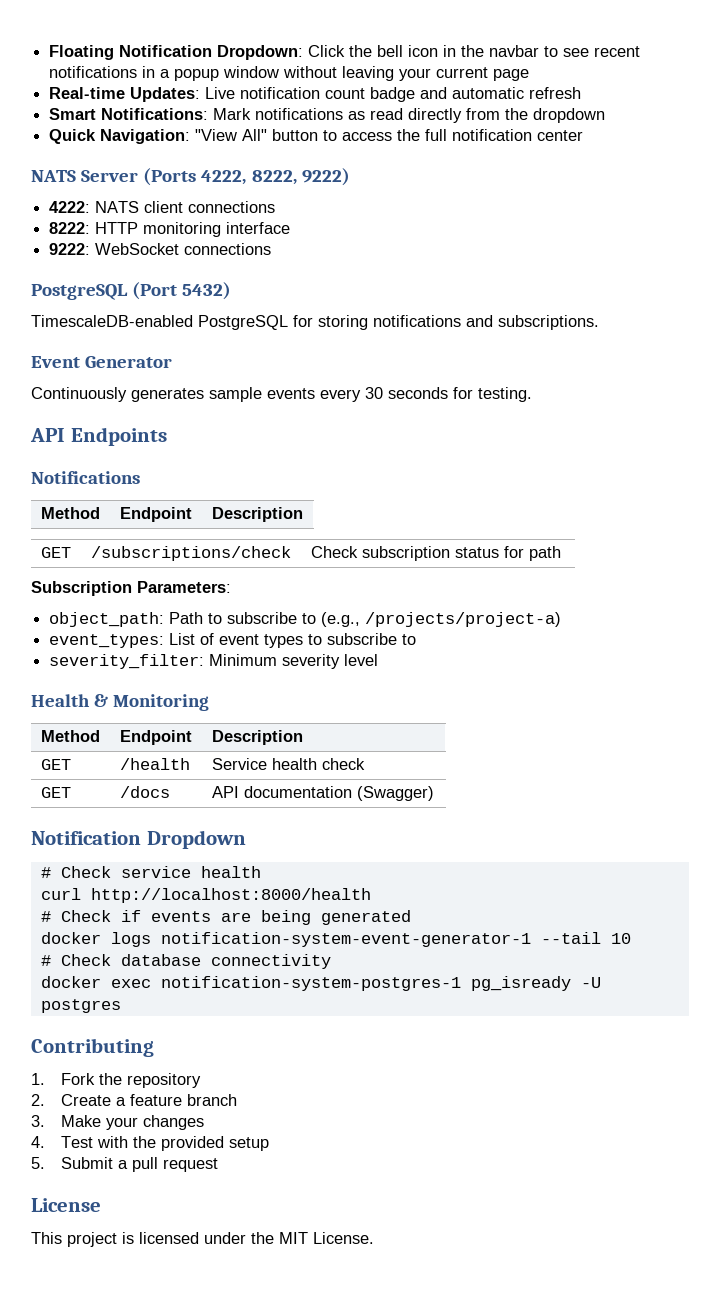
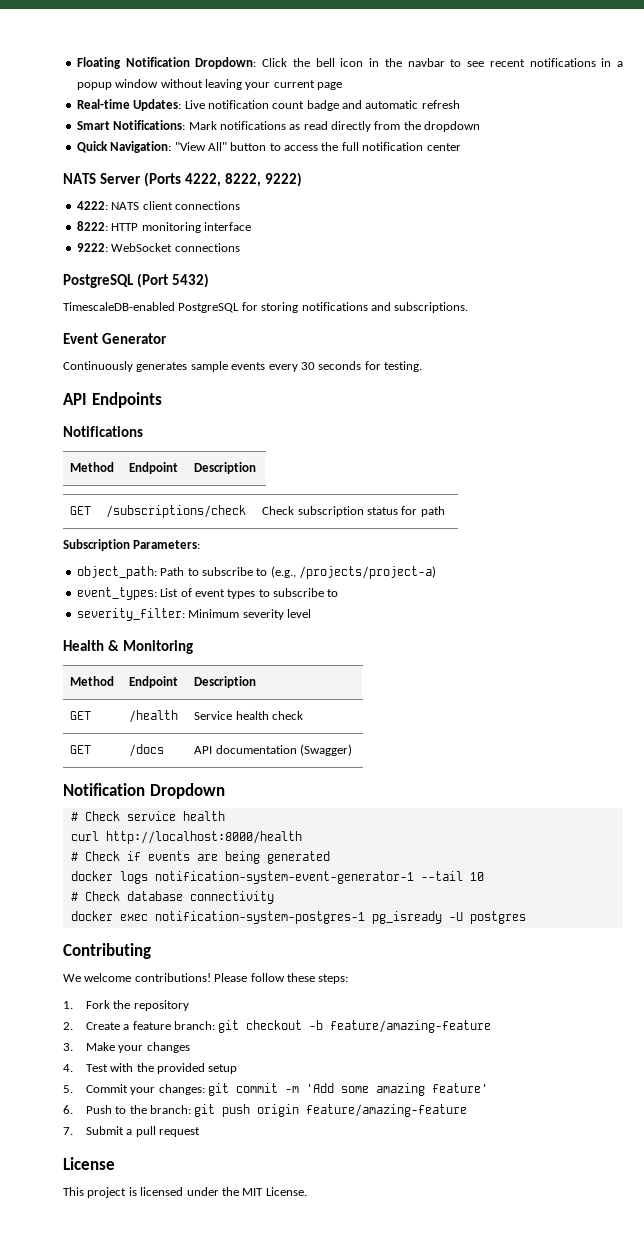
(154, 1047) none -> [63,973,349,984] // We welcome contributions! Please follow these steps:
[186,1094,237,1106] branch -> [174,1020,492,1033] branch: git checkout -b feature/amazing-feature
(45, 1163) none -> [85,1083,489,1096] [63,1104,468,1117] [63,1127,73,1135] Commit your changes: git commit -m 'Add some amazing feature' // 6. Push to the branch: git push origin feature/amazing-feature // 7.

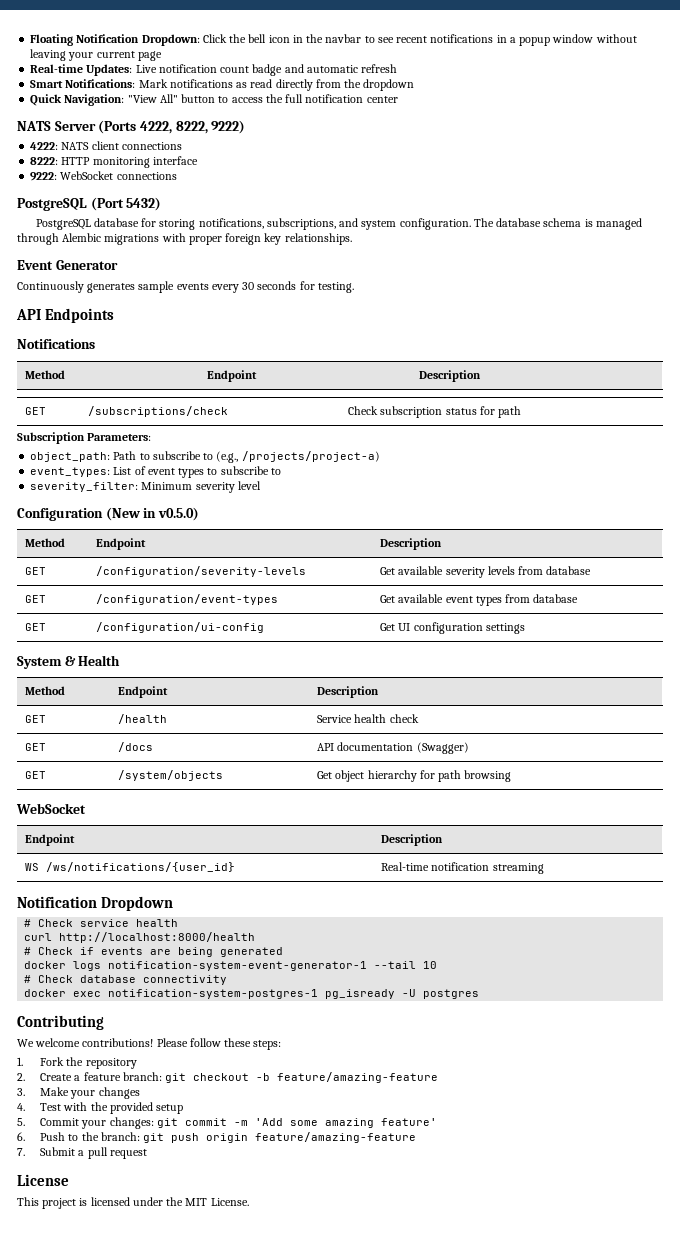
[63,302,469,313] TimescaleDB-enabled PostgreSQL for storing notifications and subscriptions. -> [35,218,642,230] [17,233,352,245] PostgreSQL database for storing notifications, subscriptions, and system configuration. The database schema is managed through Alembic migrations with proper foreign key relationships.
(311, 613) none -> [17,507,199,521] [25,538,66,547] [96,538,147,550] [380,538,443,550] [25,567,47,575] [96,566,307,577] [380,566,592,578] [25,595,47,603] [96,594,279,605] [380,594,579,606] [25,623,47,631] [96,622,265,633] [380,622,525,634] [17,656,76,669] Configuration (New in v0.5.0) // Method | Endpoint | Description // GET | /configuration/severity-levels | Get available severity levels from database // GET | /configuration/event-types | Get available event types from database // GET | /configuration/ui-config | Get UI configuration settings // System &
[107,640,193,654] & Monitoring -> (121, 660) none
(353, 750) none -> [25,771,47,779] [118,770,224,781] [317,770,512,782] [16,803,86,814] [25,834,76,846] [381,834,444,846] [25,862,236,872] [381,862,544,874] // GET | /system/objects | Get object hierarchy for path browsing // WebSocket // Endpoint | Description // WS /ws/notifications/{user_id} | Real-time notification streaming

